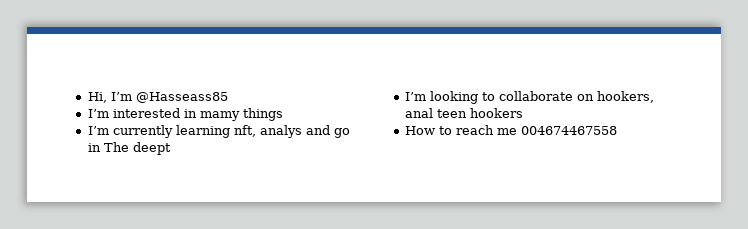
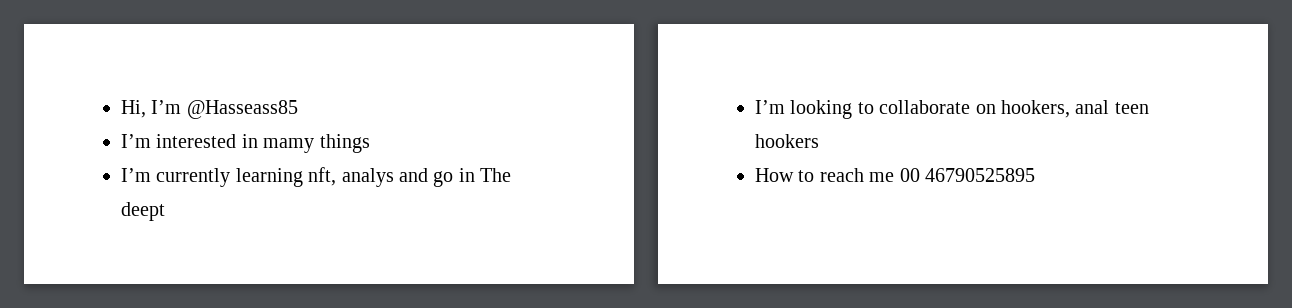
[520,126,617,135] 004674467558 -> [899,168,1035,182] 00 46790525895

